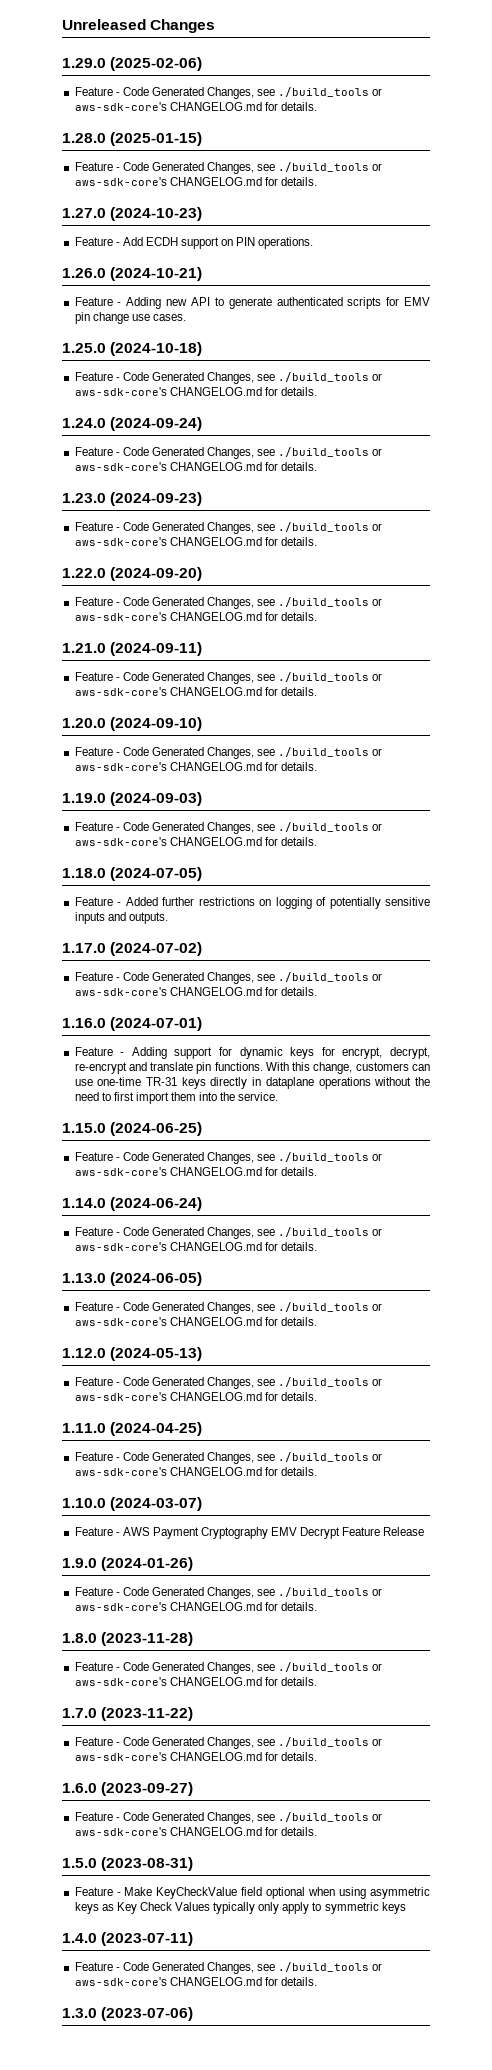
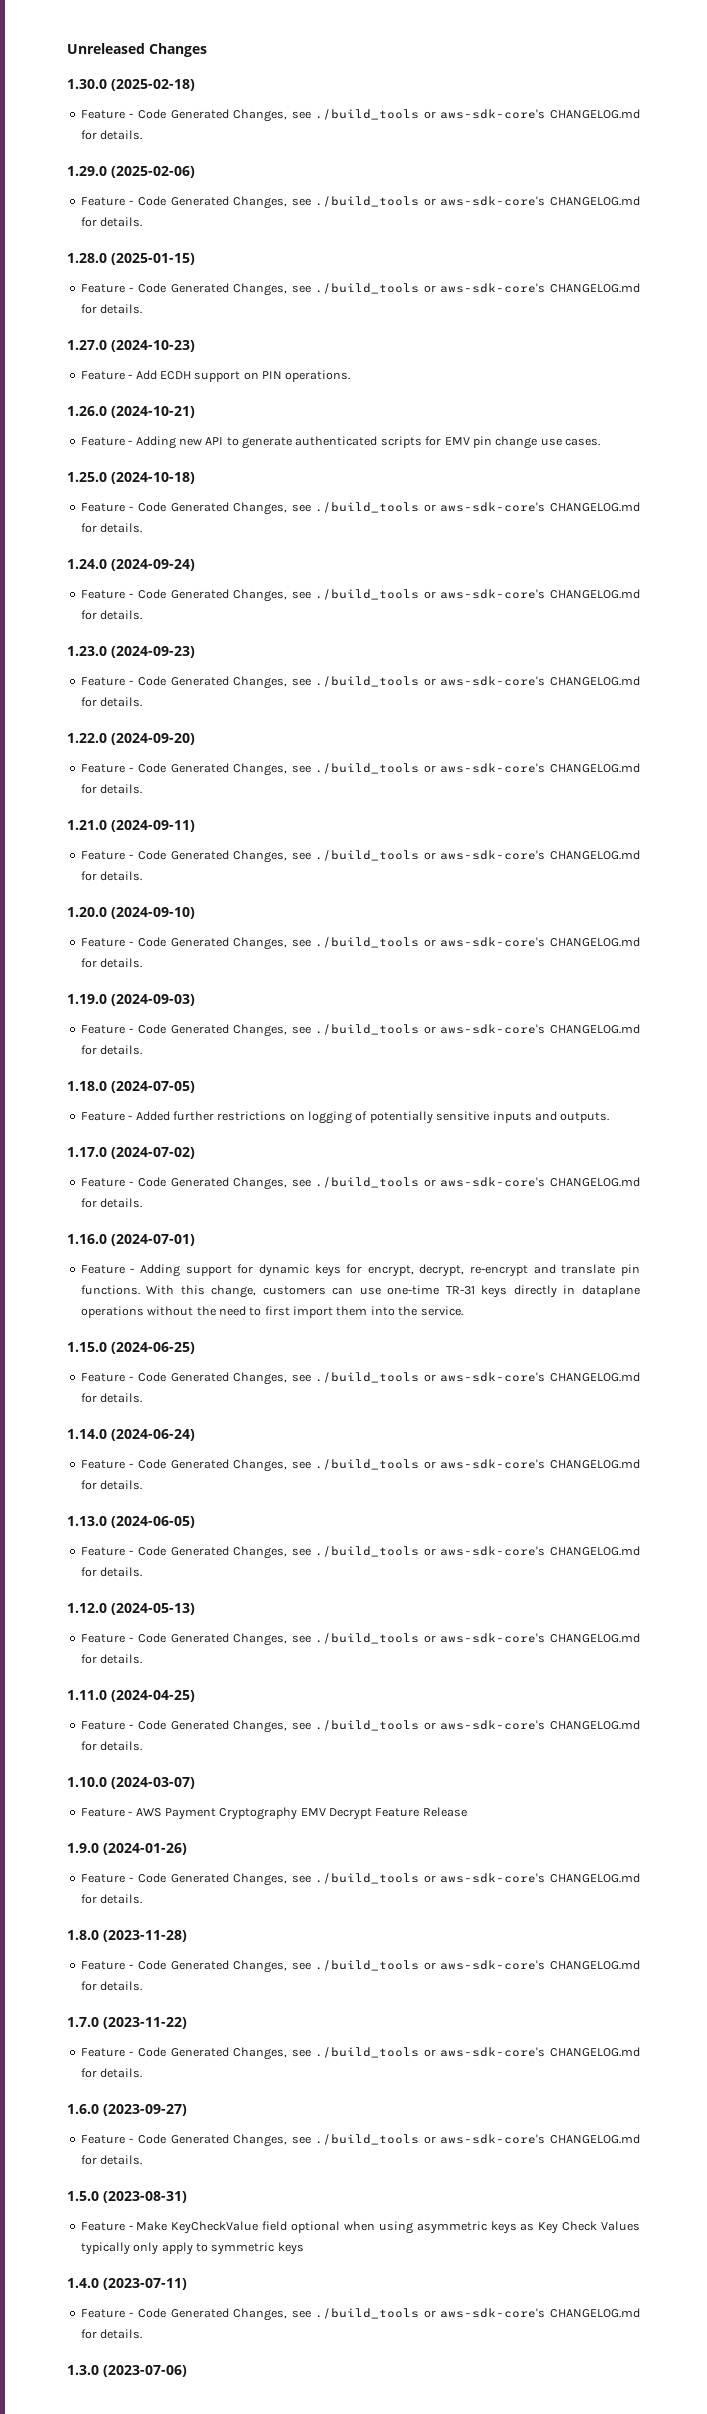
(216, 26) none -> [67,79,195,91] [80,109,640,122] [80,130,143,140] // 1.30.0 (2025-02-18) // Feature - Code Generated Changes, see ./build_tools or aws-sdk-core's CHANGELOG.md for details.

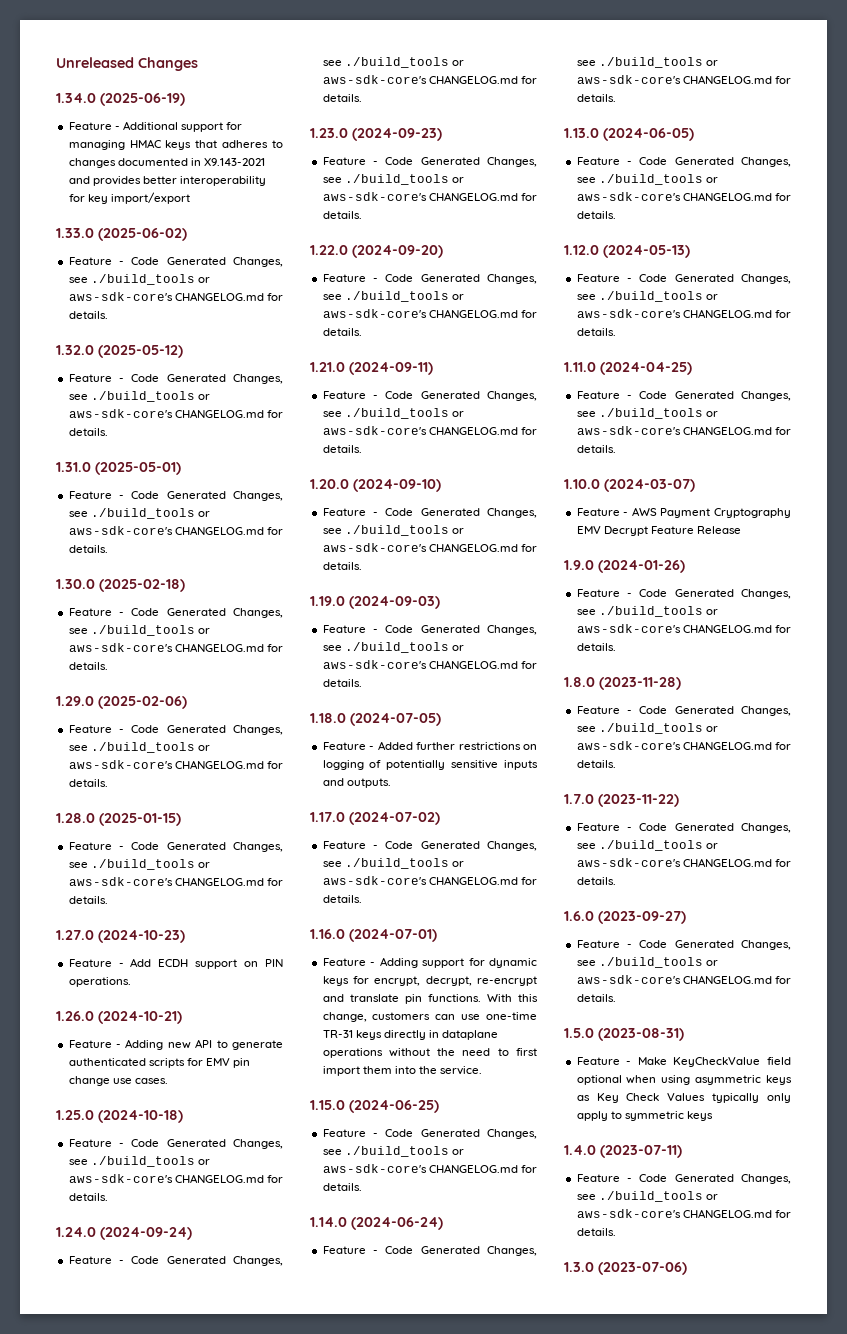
(207, 50) none -> [56,93,185,106] [68,121,243,132] [68,139,283,150] [68,158,265,168] [68,176,266,186] [68,192,190,204] [56,228,187,241] [68,257,283,267] [68,274,210,285] [68,292,283,301] [68,311,108,319] [56,345,183,358] [68,374,283,384] [68,391,210,402] [68,409,283,418] [68,428,108,436] [56,462,181,475] [68,491,283,501] [68,508,210,519] [68,526,283,535] [68,545,108,553] // 1.34.0 (2025-06-19) // Feature - Additional support for managing HMAC keys that adheres to changes documented in X9.143-2021 and provides better interoperability for key import/export // 1.33.0 (2025-06-02) // Feature - Code Generated Changes, see ./build_tools or aws-sdk-core's CHANGELOG.md for details. // 1.32.0 (2025-05-12) // Feature - Code Generated Changes, see ./build_tools or aws-sdk-core's CHANGELOG.md for details. // 1.31.0 (2025-05-01) // Feature - Code Generated Changes, see ./build_tools or aws-sdk-core's CHANGELOG.md for details.

